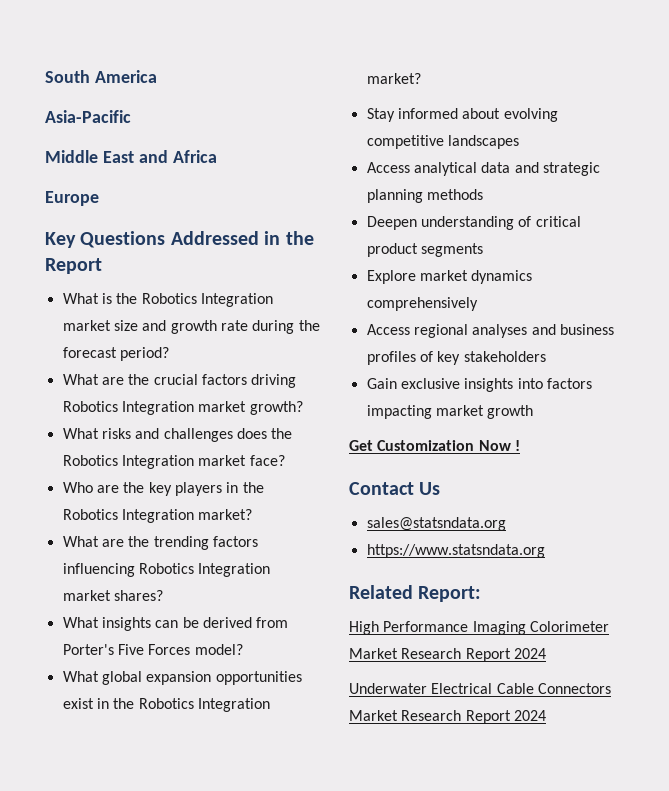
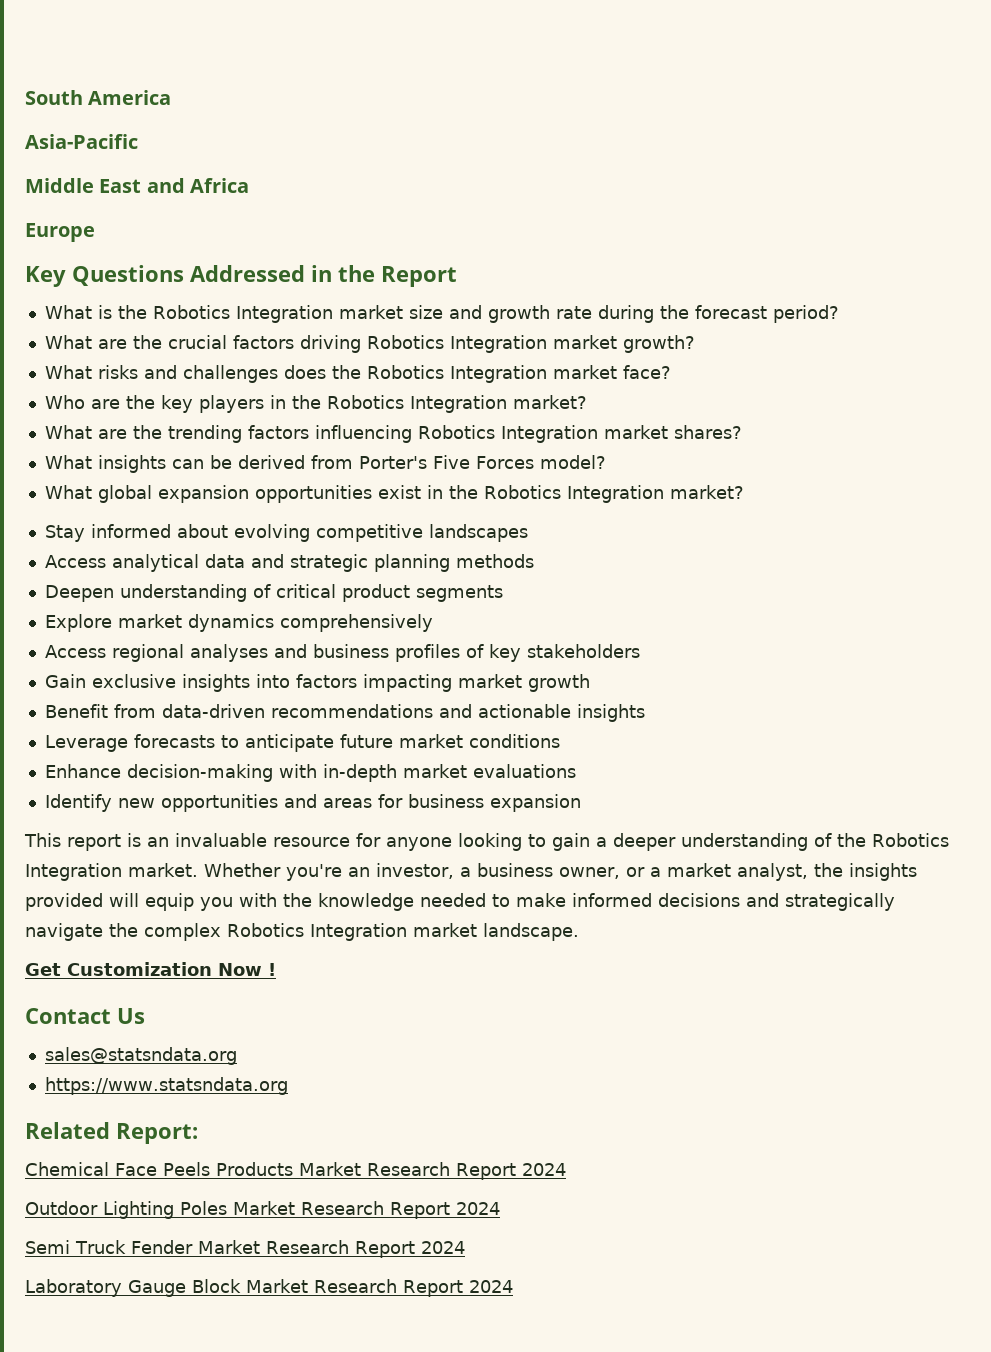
(534, 412) none -> [44,704,645,722] [44,734,560,752] [44,764,576,782] [44,794,581,812] [24,833,949,851] [25,863,917,881] [25,893,895,911] [25,923,579,941] // Benefit from data-driven recommendations and actionable insights // Leverage forecasts to anticipate future market conditions // Enhance decision-making with in-depth market evaluations // Identify new opportunities and areas for business expansion // This report is an invaluable resource for anyone looking to gain a deeper understanding of the Robotics Integration market. Whether you're an investor, a business owner, or a market analyst, the insights provided will equip you with the knowledge needed to make informed decisions and strategically navigate the complex Robotics Integration market landscape.
[349,621,609,635] [349,648,546,662] [349,683,611,694] [349,710,546,724] High Performance Imaging Colorimeter Market Research Report 2024 // Underwater Electrical Cable Connectors Market Research Report 2024 -> [25,1162,566,1180] [25,1201,500,1219] [25,1240,465,1258] [25,1279,513,1297] Chemical Face Peels Products Market Research Report 2024 // Outdoor Lighting Poles Market Research Report 2024 // Semi Truck Fender Market Research Report 2024 // Laboratory Gauge Block Market Research Report 2024

